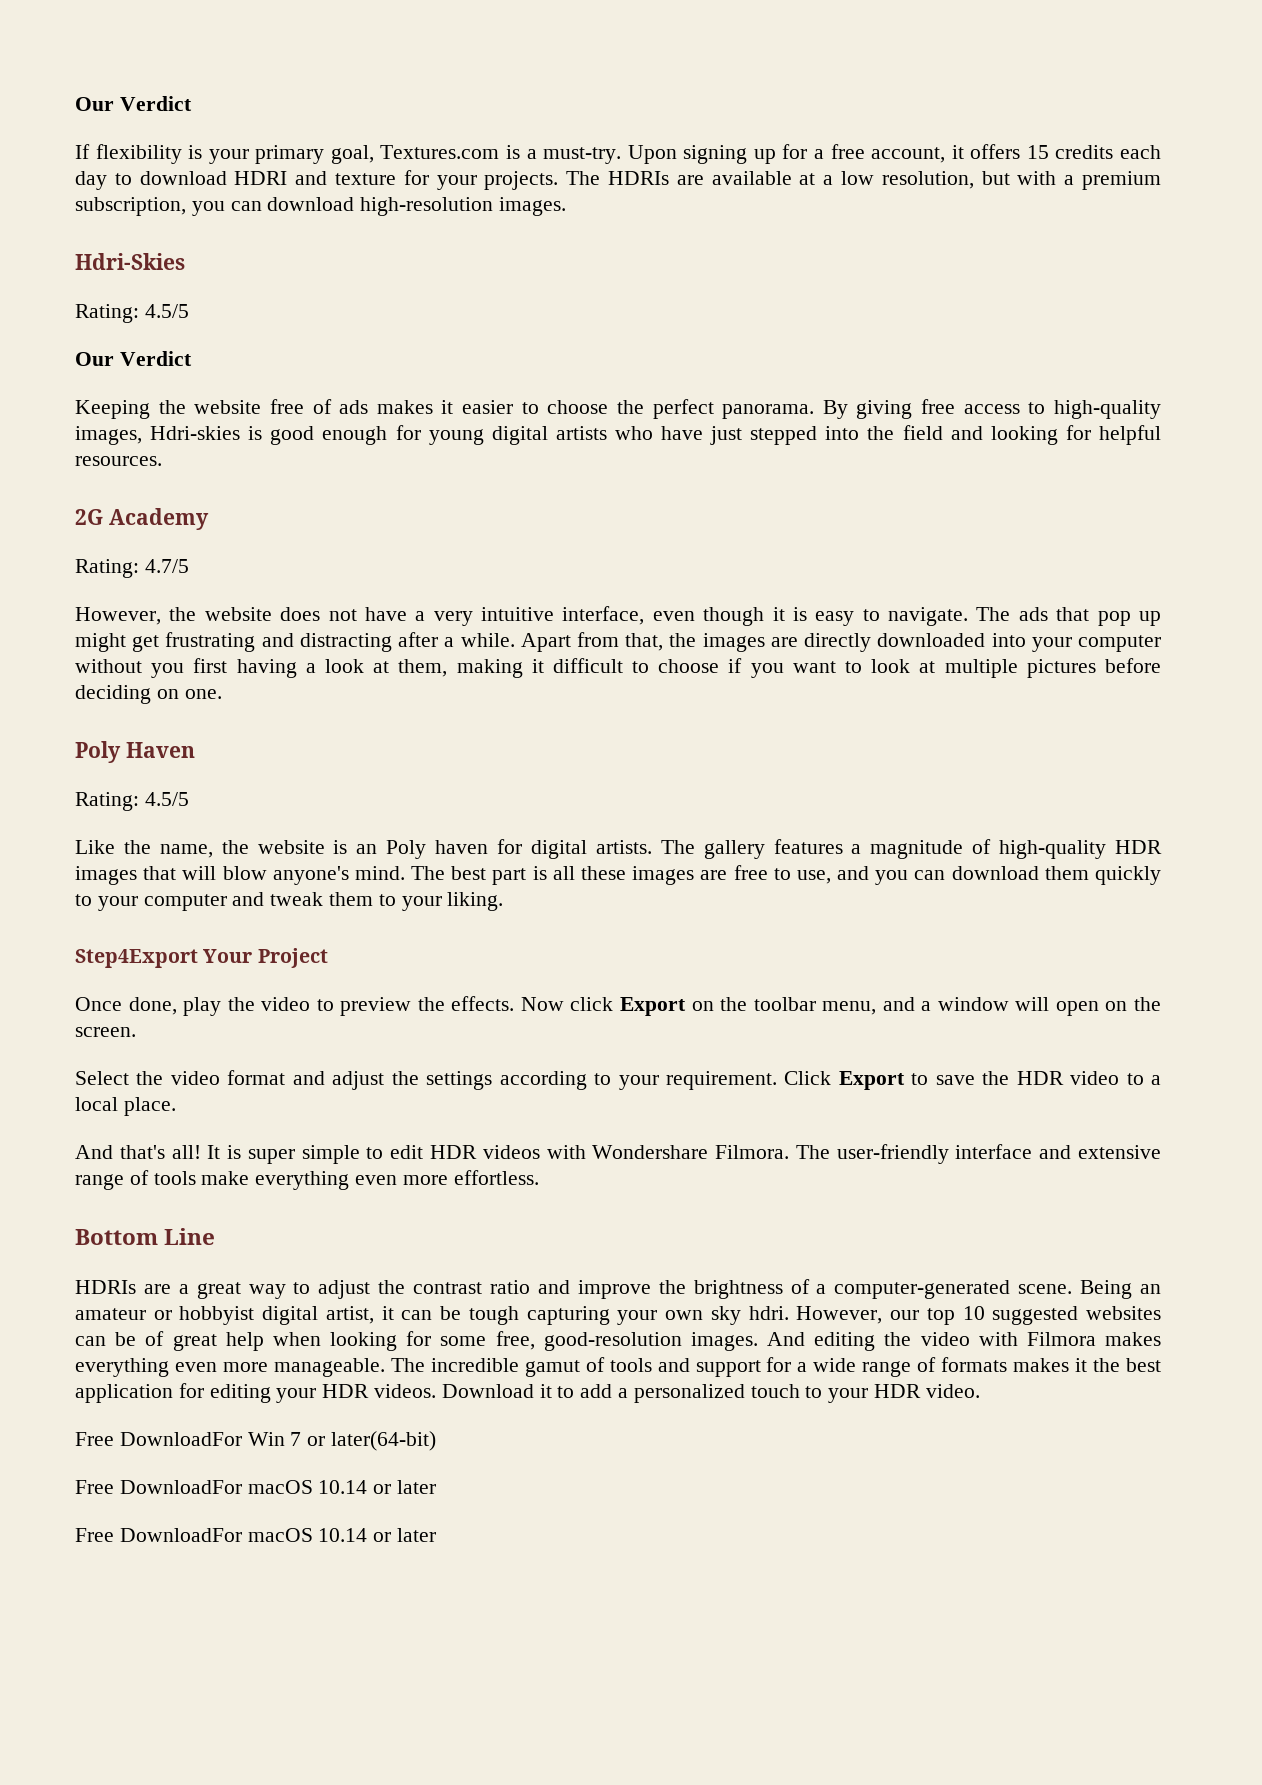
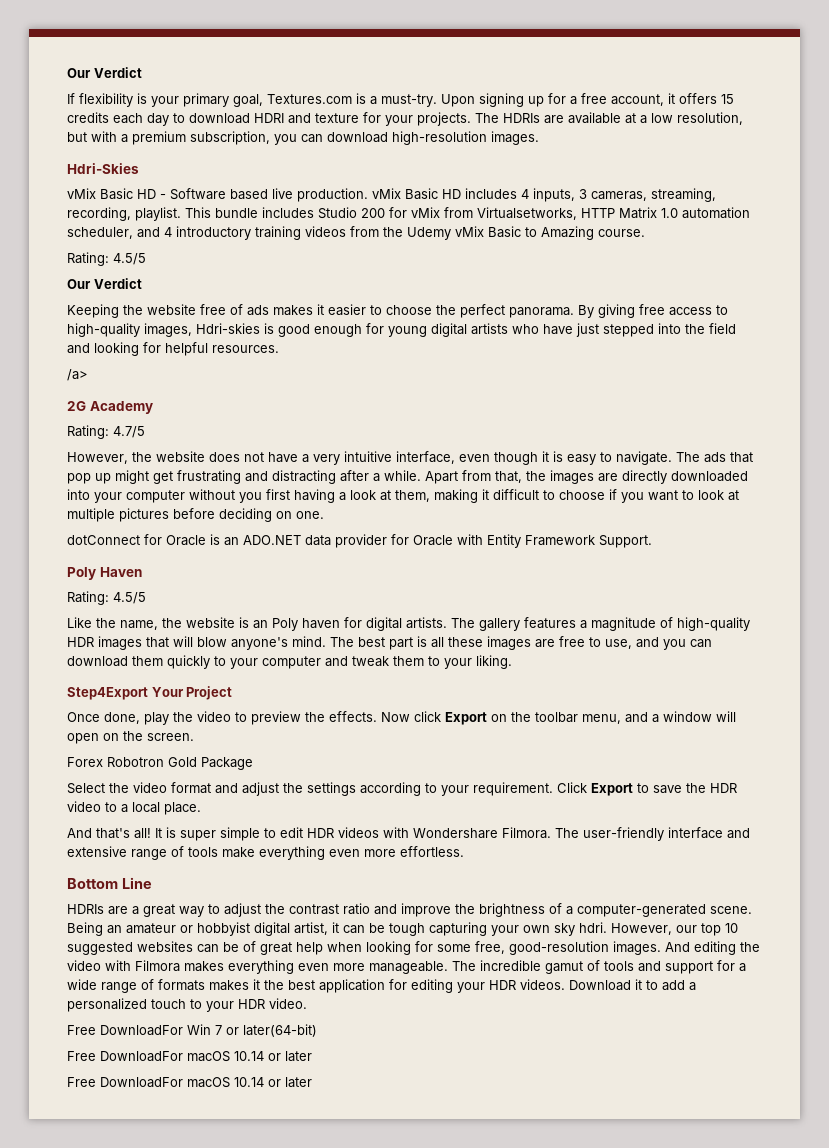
(185, 261) none -> [67,188,716,202] [67,207,750,221] [67,226,645,240] // vMix Basic HD - Software based live production. vMix Basic HD includes 4 inputs, 3 cameras, streaming, recording, playlist. This bundle includes Studio 200 for vMix from Virtualsetworks, HTTP Matrix 1.0 automation scheduler, and 4 introductory training videos from the Udemy vMix Basic to Amazing course.
(162, 461) none -> [67,369,88,381] // /a>
(222, 694) none -> [67,534,652,548] // dotConnect for Oracle is an ADO.NET data provider for Oracle with Entity Framework Support.
(136, 1032) none -> [67,757,253,770] // Forex Robotron Gold Package

